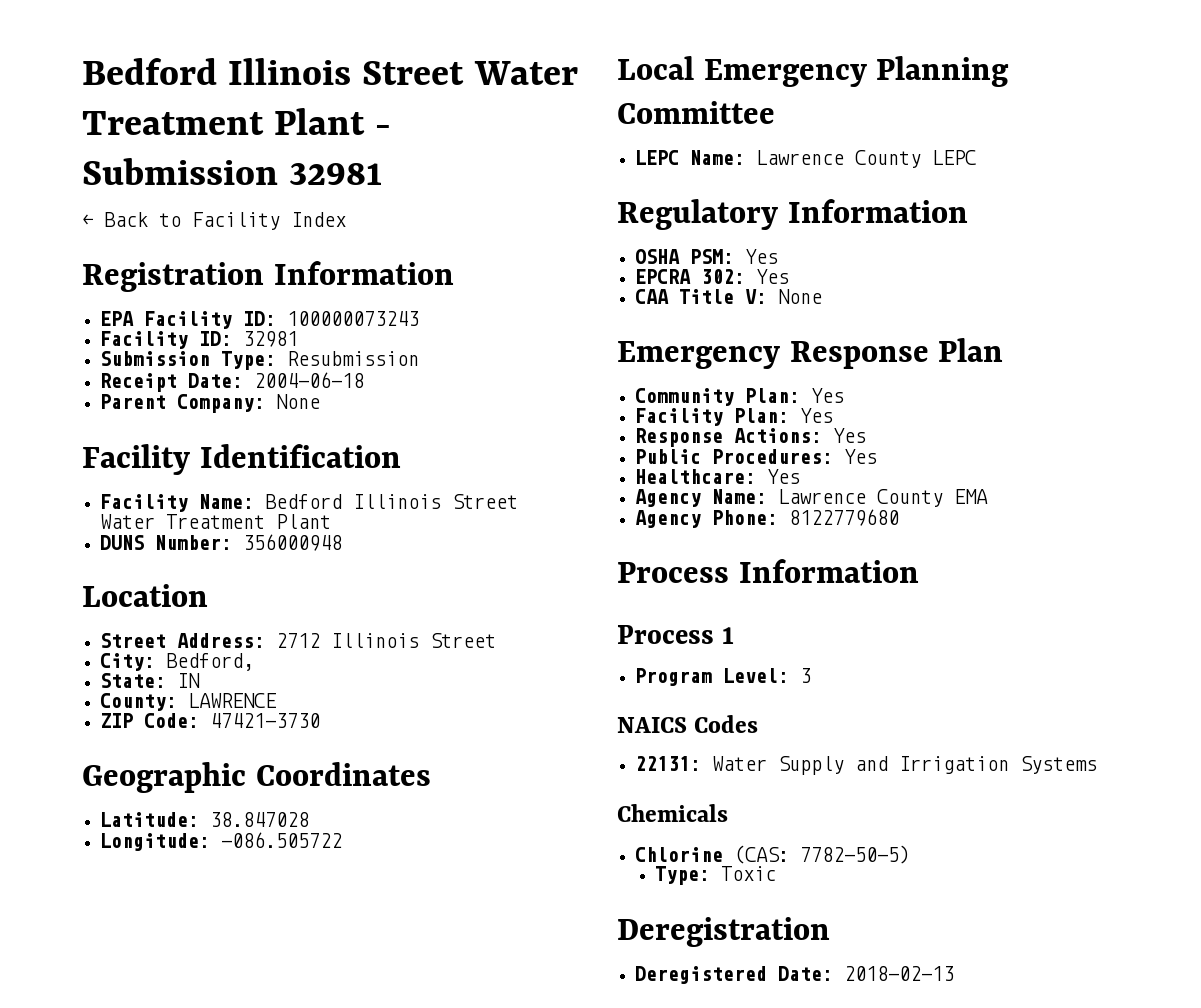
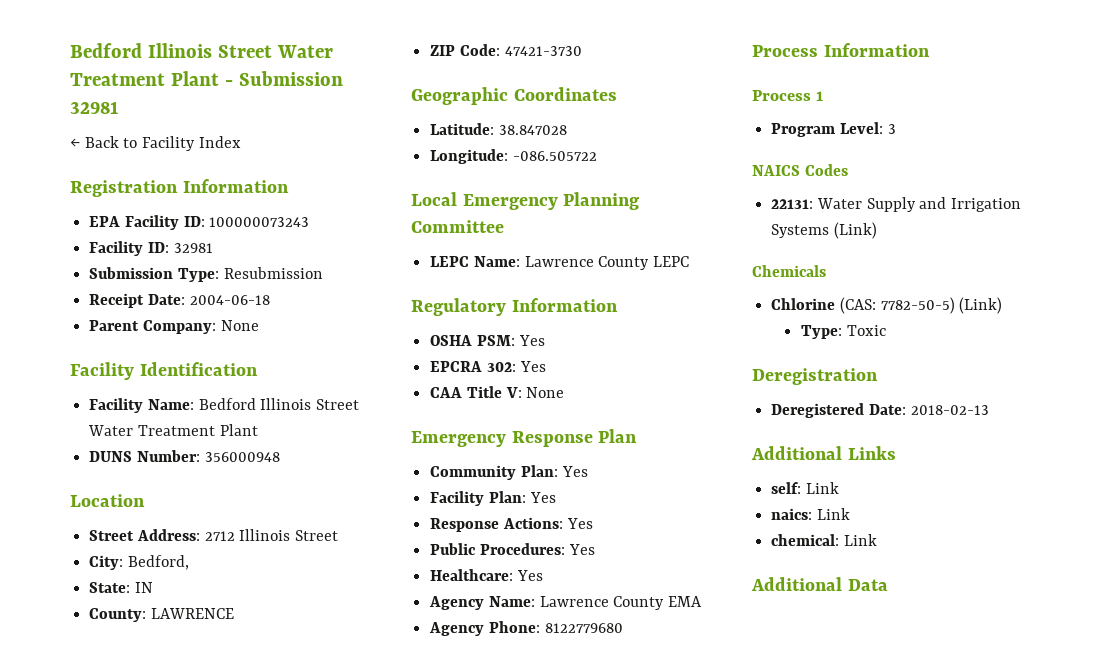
(1098, 765) none -> [833,222,877,239] (Link)
(911, 854) none -> [959,297,1003,314] (Link)
(955, 973) none -> [751,446,896,460] [771,482,839,494] [771,508,850,520] [771,534,877,546] [751,577,888,591] // Additional Links // self: Link // naics: Link // chemical: Link // Additional Data

